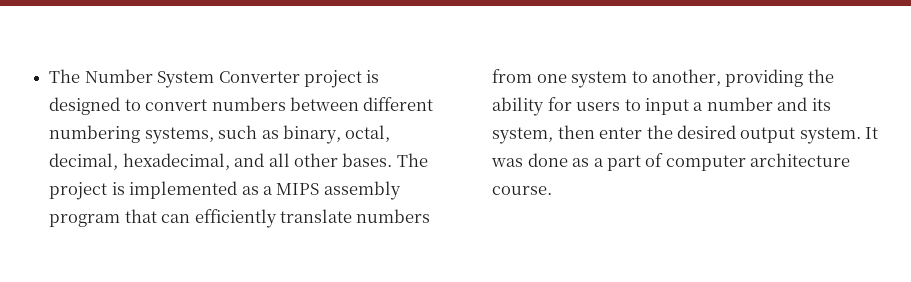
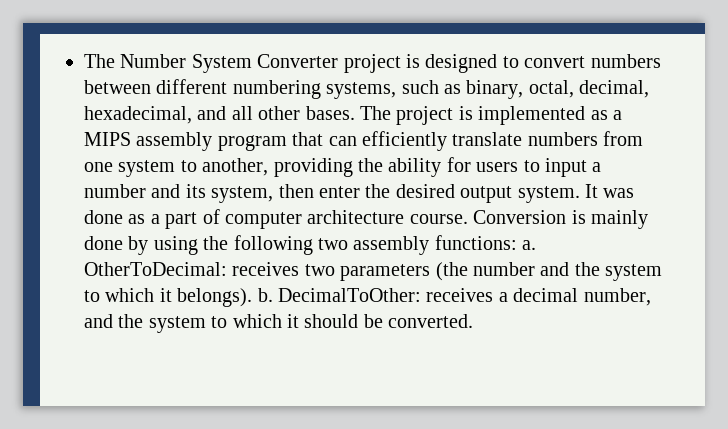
(553, 190) none -> [473,210,648,229] [84,235,537,255] [84,262,663,281] [84,288,651,307] [84,314,474,333] Conversion is mainly done by using the following two assembly functions: a. OtherToDecimal: receives two parameters (the number and the system to which it belongs). b. DecimalToOther: receives a decimal number, and the system to which it should be converted.

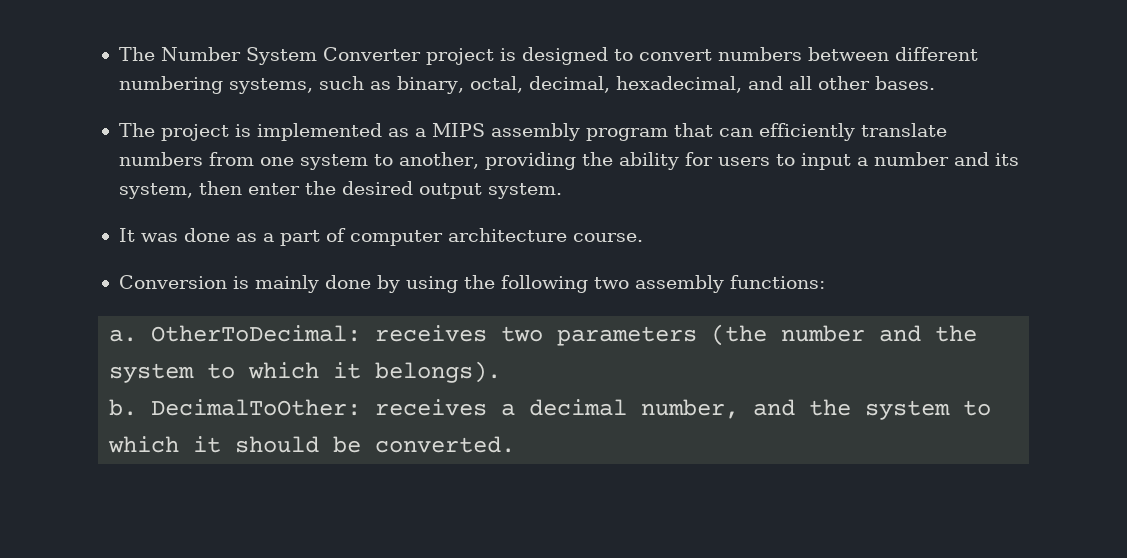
(355, 113) none -> (935, 83) //
(580, 194) none -> (562, 191) //
(468, 219) none -> (643, 237) //
(517, 242) none -> (825, 282) //
(253, 297) none -> (502, 372) //

